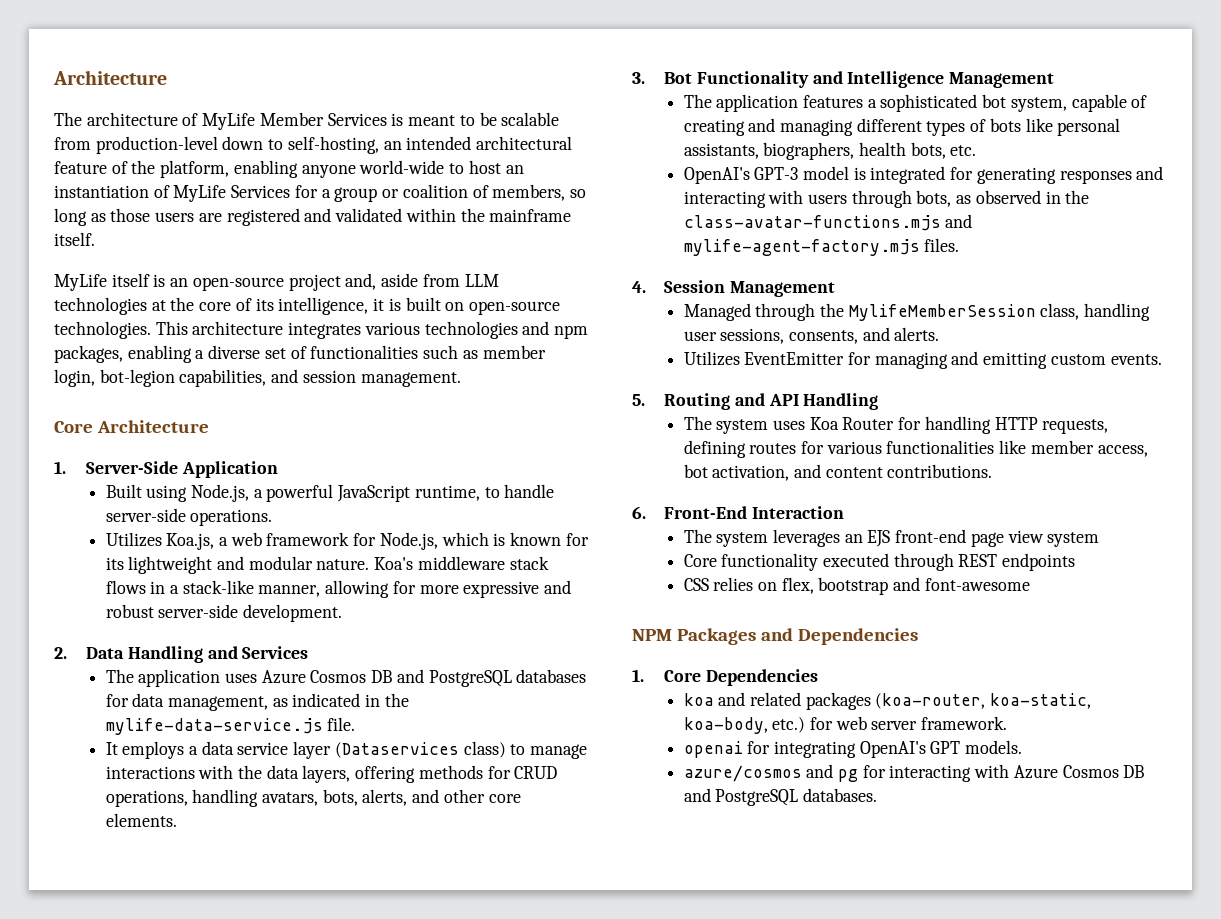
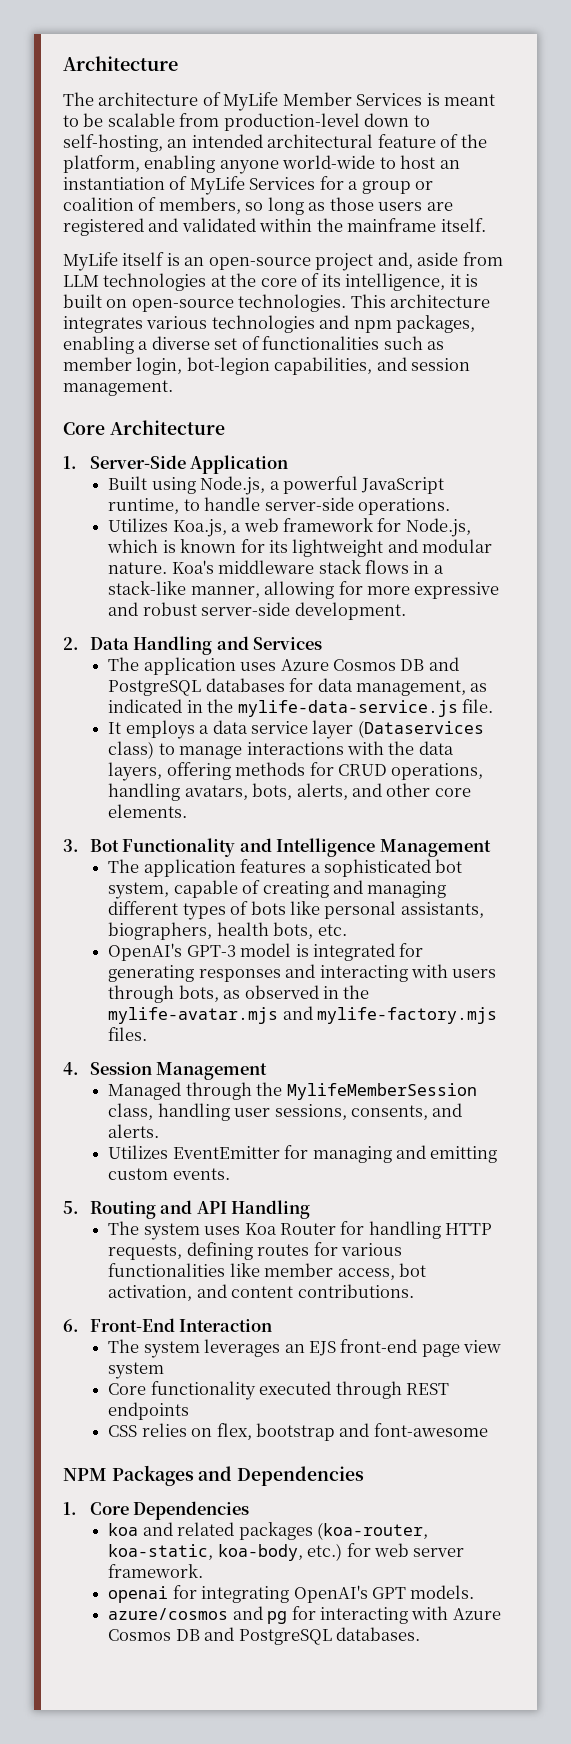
[683,214,973,231] [683,239,920,256] class-avatar-functions.mjs and mylife-agent-factory.mjs -> [108,1006,498,1024] mylife-avatar.mjs and mylife-factory.mjs

